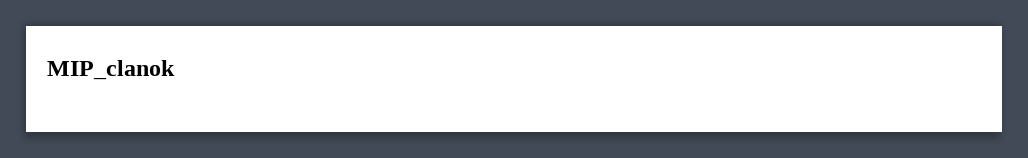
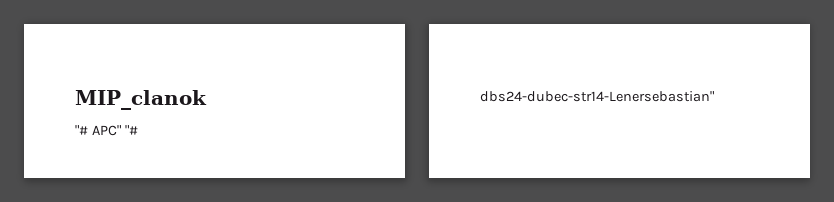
(175, 70) none -> [75,125,138,136] [480,91,714,102] // "# APC" "# dbs24-dubec-str14-Lenersebastian"

